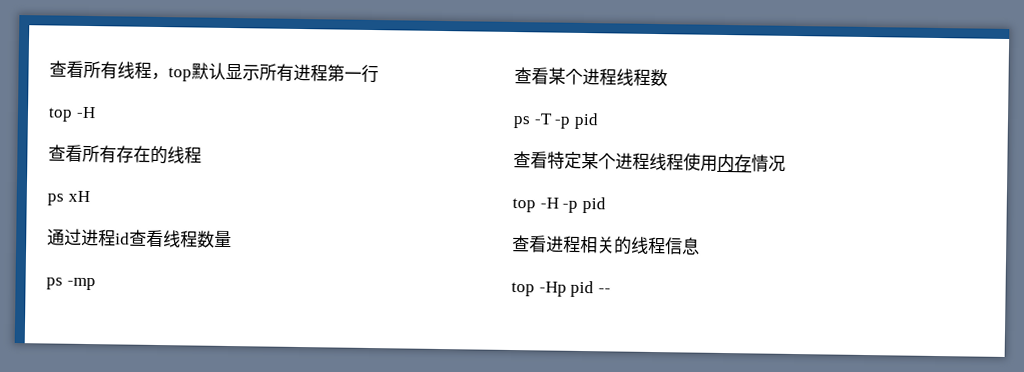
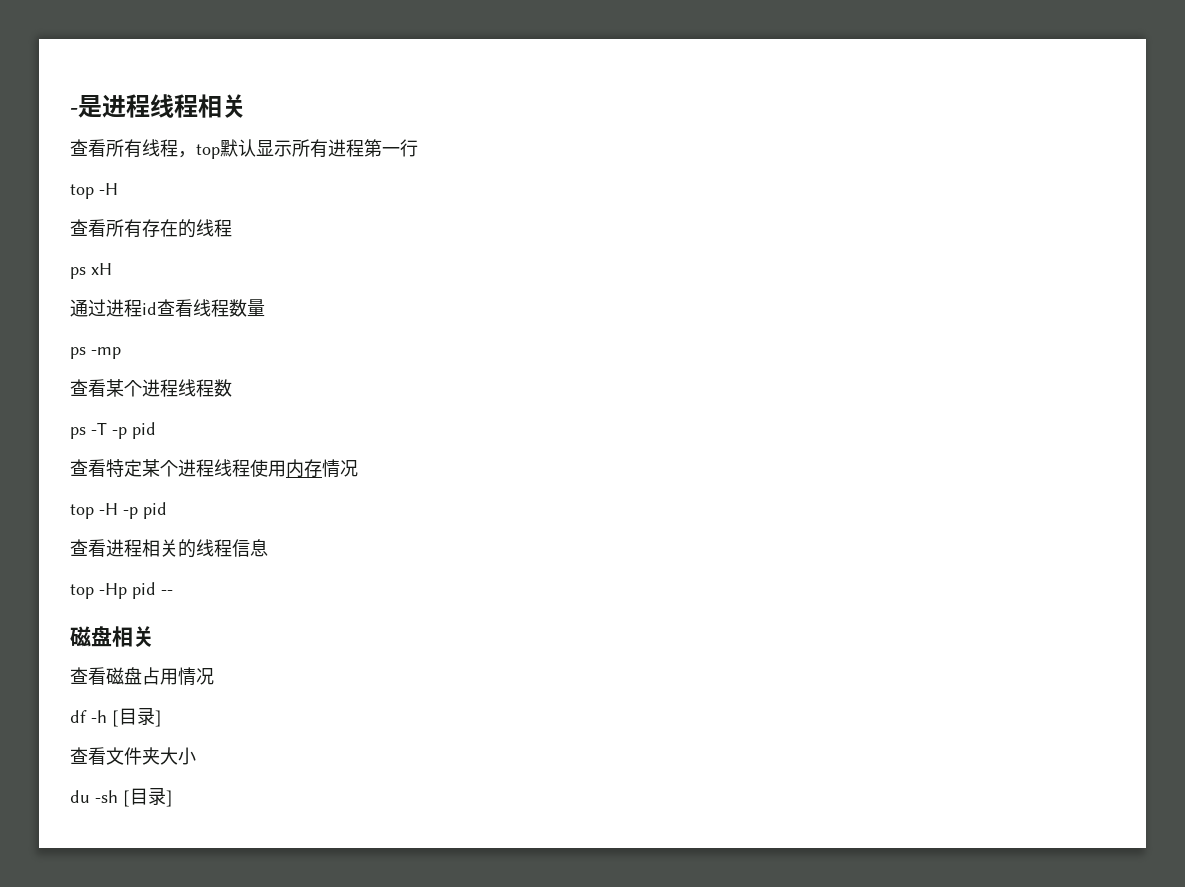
(49, 69) none -> [70,94,246,118] -是进程线程相关 //
(611, 291) none -> [70,626,154,647] [70,667,214,686] [70,707,162,727] [70,747,196,765] [70,787,173,807] // 磁盘相关 // 查看磁盘占用情况 // df -h [目录] // 查看文件夹大小 // du -sh [目录]

